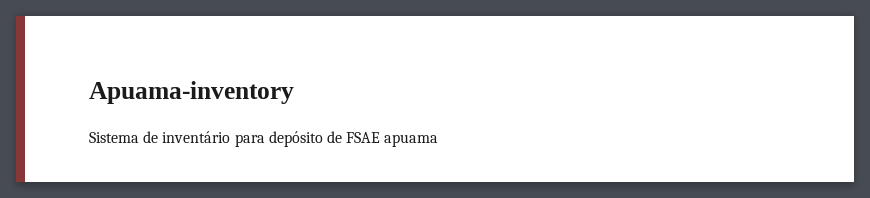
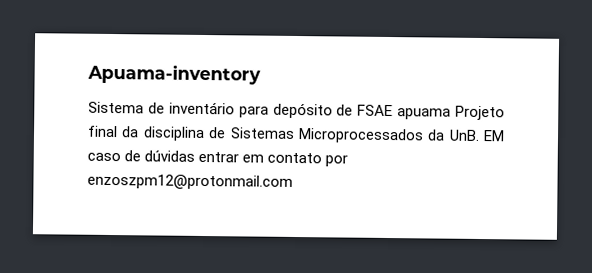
(439, 140) none -> [455,105,505,121] [87,125,505,144] [87,150,349,167] [87,173,293,190] Projeto final da disciplina de Sistemas Microprocessados da UnB. EM caso de dúvidas entrar em contato por enzoszpm12@protonmail.com

